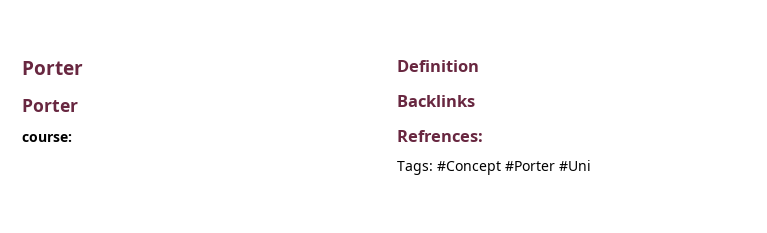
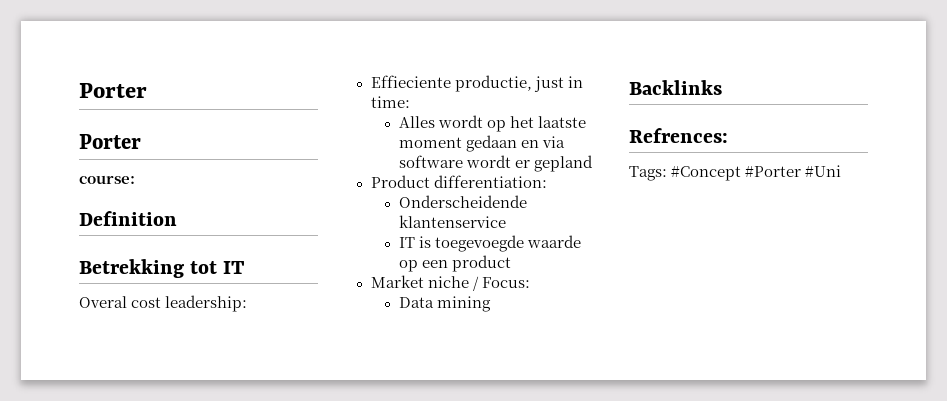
(479, 66) none -> [79,259,246,278] [79,295,248,312] [370,75,583,92] [370,96,410,108] [398,115,586,132] [398,135,565,152] [398,155,593,172] [370,175,547,188] [398,195,527,208] [398,215,506,228] [398,235,581,252] [398,255,511,272] [370,275,530,291] [398,296,491,312] // Betrekking tot IT // Overal cost leadership: // Effieciente productie, just in time: // Alles wordt op het laatste moment gedaan en via software wordt er gepland // Product differentiation: // Onderscheidende klantenservice // IT is toegevoegde waarde op een product // Market niche / Focus: // Data mining

